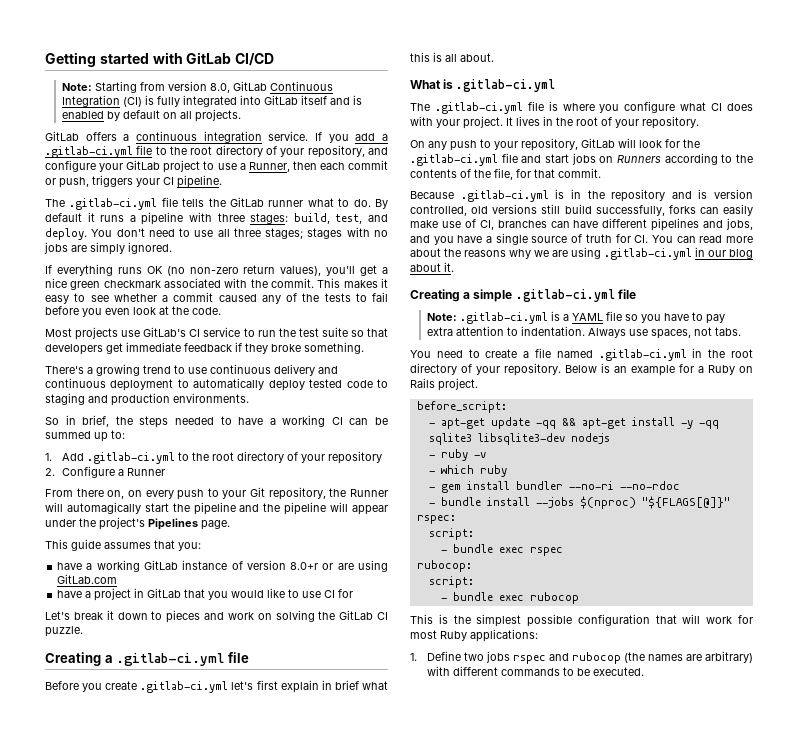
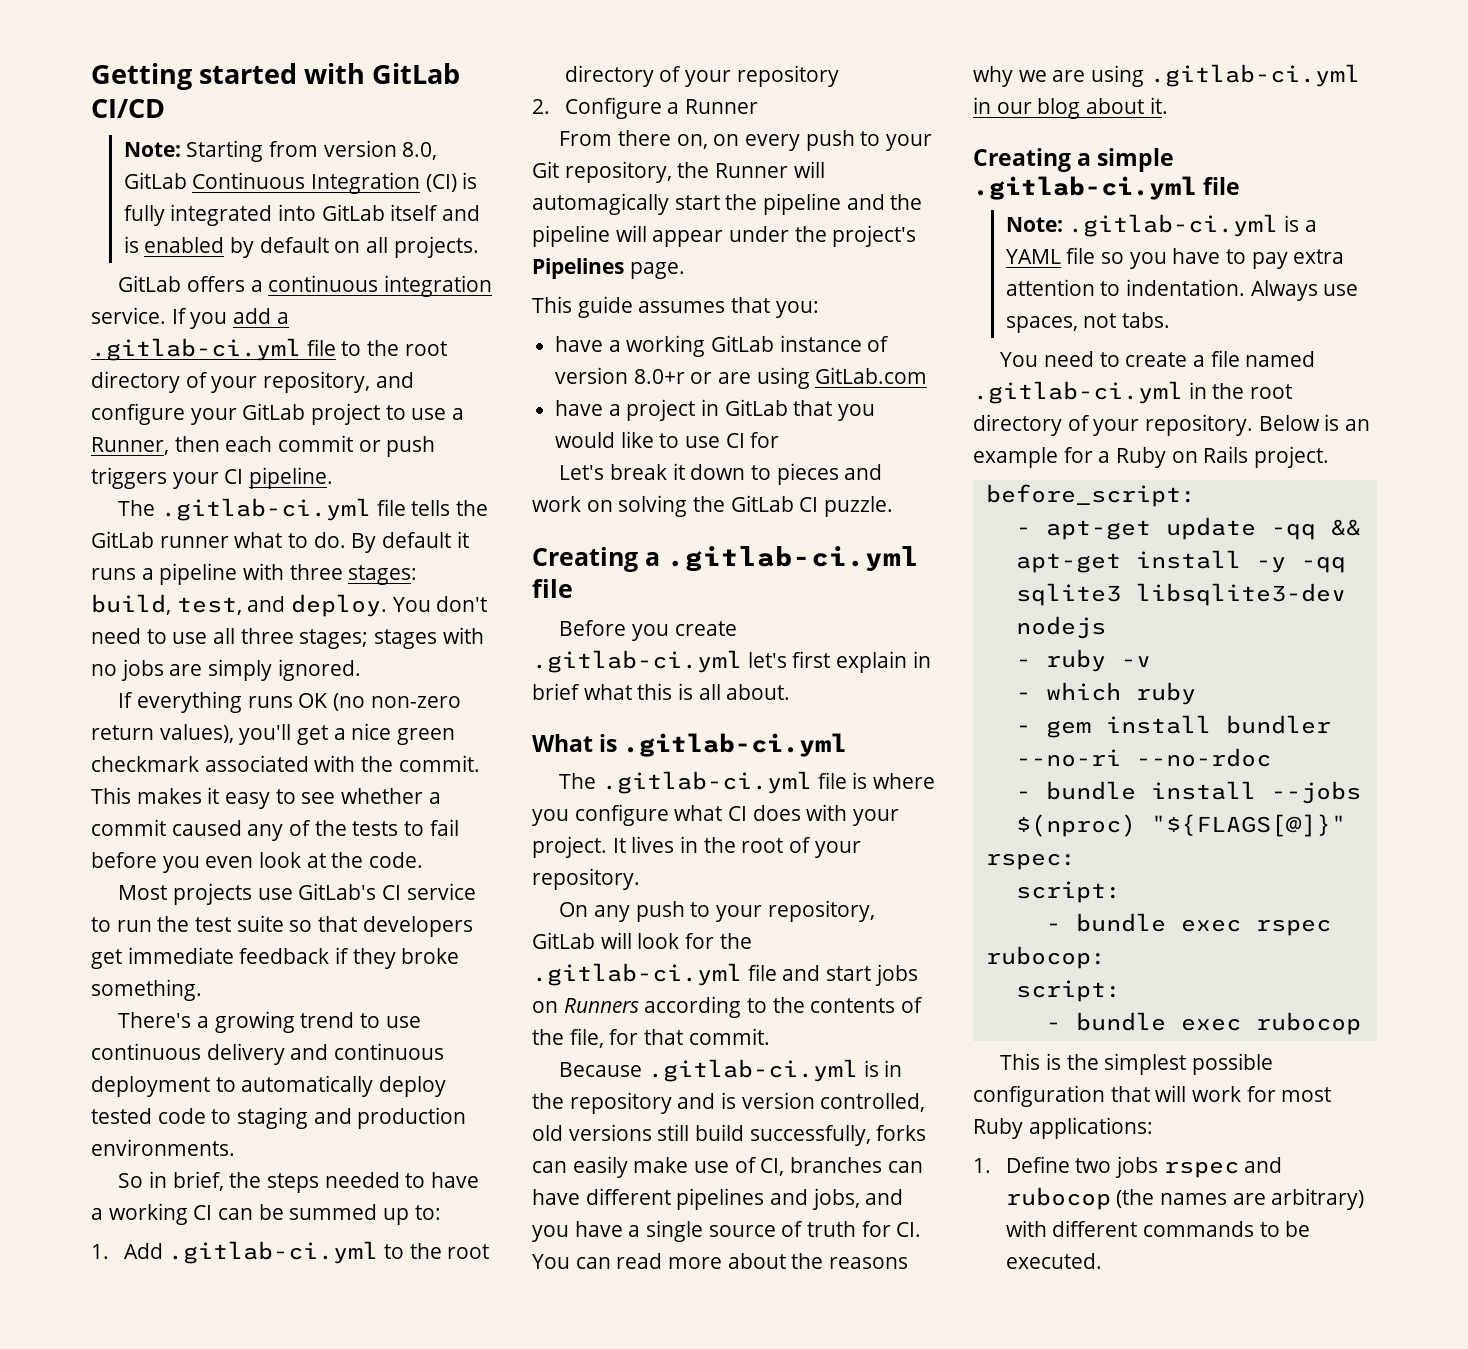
[59,177,89,188] push, -> [386,436,436,457] push

